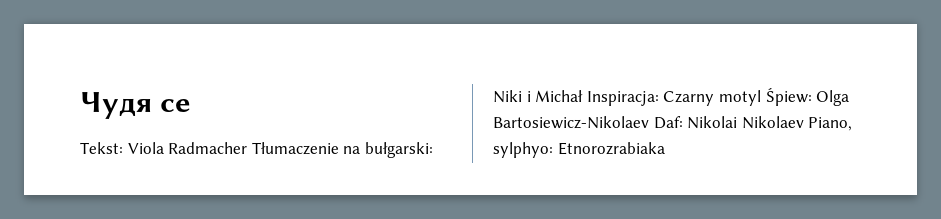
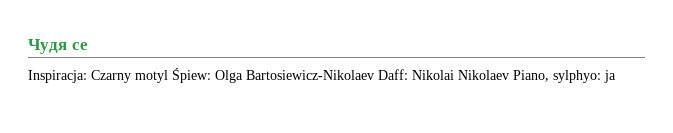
[80,142,433,158] [493,90,584,103] Tekst: Viola Radmacher Tłumaczenie na bułgarski: Niki i Michał -> (88, 46) none
[653,116,683,129] Daf: -> [378,69,408,80] Daff:
[557,142,665,155] Etnorozrabiaka -> [604,70,616,83] ja

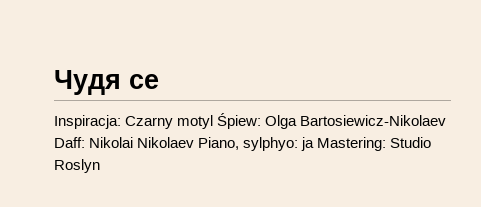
(616, 76) none -> [317,137,432,151] [54,159,100,173] Mastering: Studio Roslyn

